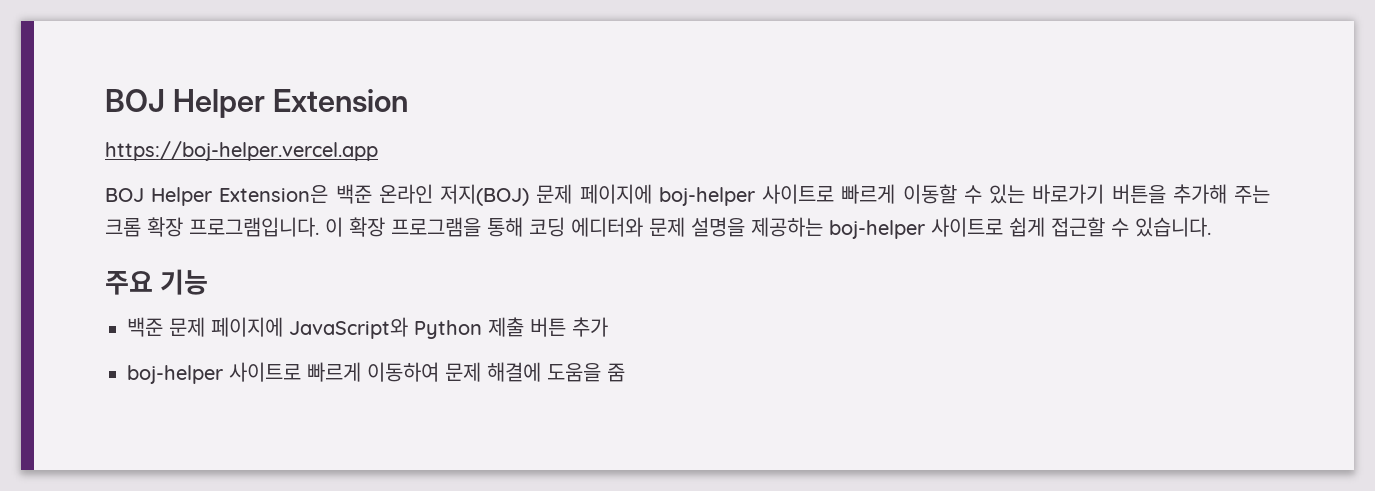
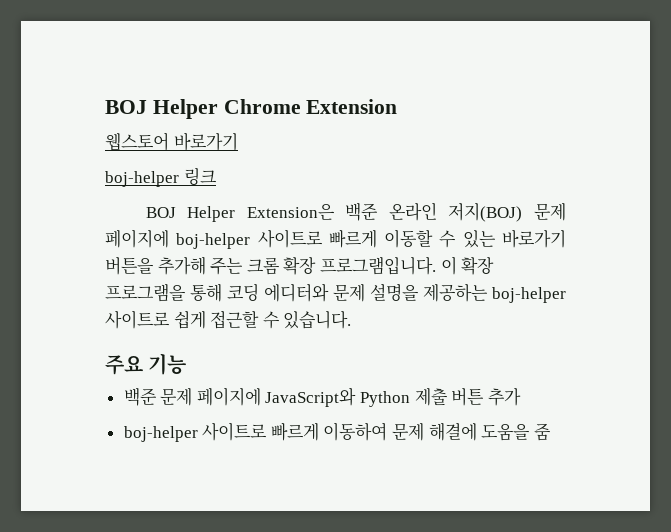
[105,89,266,118] BOJ Helper -> [105,99,301,119] BOJ Helper Chrome
[105,141,378,161] https://boj-helper.vercel.app -> [105,132,238,151] [105,167,217,187] 웹스토어 바로가기 // boj-helper 링크

